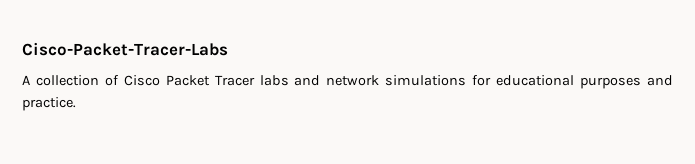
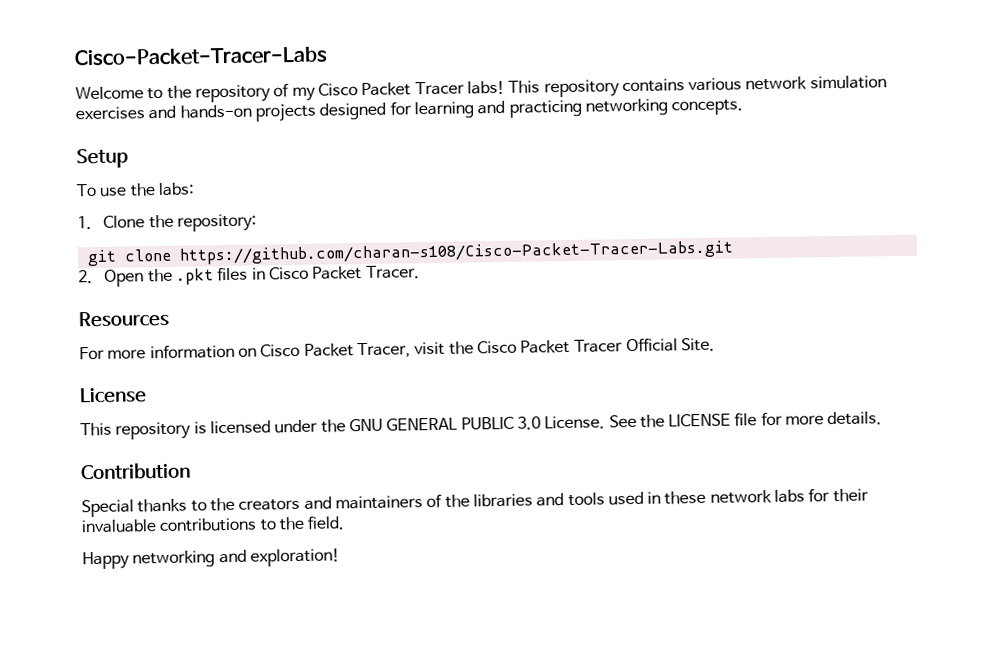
[22,75,673,89] [22,97,76,111] A collection of Cisco Packet Tracer labs and network simulations for educational purposes and practice. -> [75,75,887,103] [75,98,744,122] [76,148,128,169] [76,182,195,197] [77,213,258,232] [86,240,733,267] [78,265,420,287] [78,310,169,328] [79,337,716,360] [79,387,147,404] [80,411,883,440] [81,462,191,480] [81,488,869,518] [81,515,345,534] [82,548,340,570] Welcome to the repository of my Cisco Packet Tracer labs! This repository contains various network simulation exercises and hands-on projects designed for learning and practicing networking concepts. // Setup // To use the labs: // 1. Clone the repository: // git clone https://github.com/charan-s108/Cisco-Packet-Tracer-Labs.git // 2. Open the .pkt files in Cisco Packet Tracer. // Resources // For more information on Cisco Packet Tracer, visit the Cisco Packet Tracer Official Site. // License // This repository is licensed under the GNU GENERAL PUBLIC 3.0 License. See the LICENSE file for more details. // Contribution // Special thanks to the creators and maintainers of the libraries and tools used in these network labs for their invaluable contributions to the field. // Happy networking and exploration!

